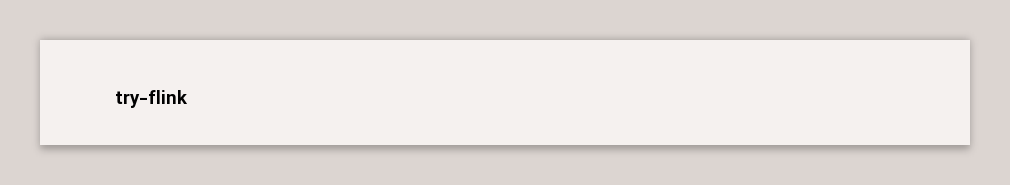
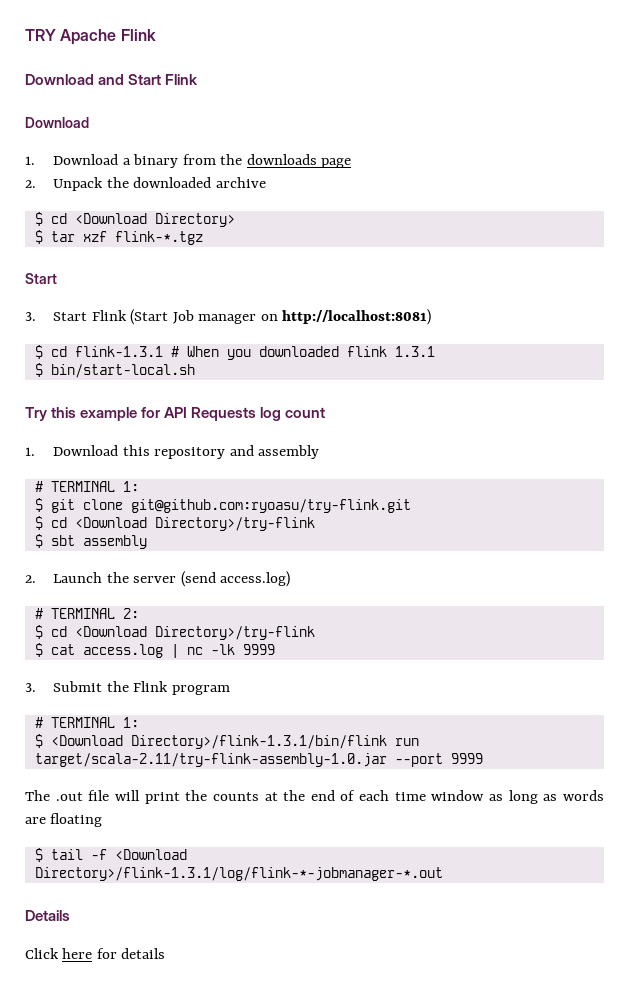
[115,90,188,108] try-flink -> [25,29,156,45] [25,74,199,85] [25,117,89,128] [25,154,352,168] [25,177,266,191] [34,212,235,227] [34,230,203,245] [25,273,57,284] [25,309,432,325] [34,345,435,360] [34,363,195,378] [25,407,326,421] [25,445,320,459] [34,481,139,492] [34,498,411,513] [34,516,315,531] [34,534,147,549] [25,571,291,587] [34,608,139,619] [34,625,315,640] [34,643,275,658] [25,681,230,695] [34,717,139,728] [34,734,419,749] [34,753,483,767] [25,790,604,804] [25,813,103,827] [34,848,187,862] [34,867,443,881] [25,910,70,921] [25,948,166,959] TRY Apache Flink // Download and Start Flink // Download // 1. Download a binary from the downloads page // 2. Unpack the downloaded archive // $ cd <Download Directory> // $ tar xzf flink-*.tgz // Start // 3. Start Flink (Start Job manager on http://localhost:8081) // $ cd flink-1.3.1 # When you downloaded flink 1.3.1 // $ bin/start-local.sh // Try this example for API Requests log count // 1. Download this repository and assembly // # TERMINAL 1: // $ git clone git@github.com:ryoasu/try-flink.git // $ cd <Download Directory>/try-flink // $ sbt assembly // 2. Launch the server (send access.log) // # TERMINAL 2: // $ cd <Download Directory>/try-flink // $ cat access.log | nc -lk 9999 // 3. Submit the Flink program // # TERMINAL 1: // $ <Download Directory>/flink-1.3.1/bin/flink run target/scala-2.11/try-flink-assembly-1.0.jar --port 9999 // The .out file will print the counts at the end of each time window as long as words are floating // $ tail -f <Download Directory>/flink-1.3.1/log/flink-*-jobmanager-*.out // Details // Click here for details

